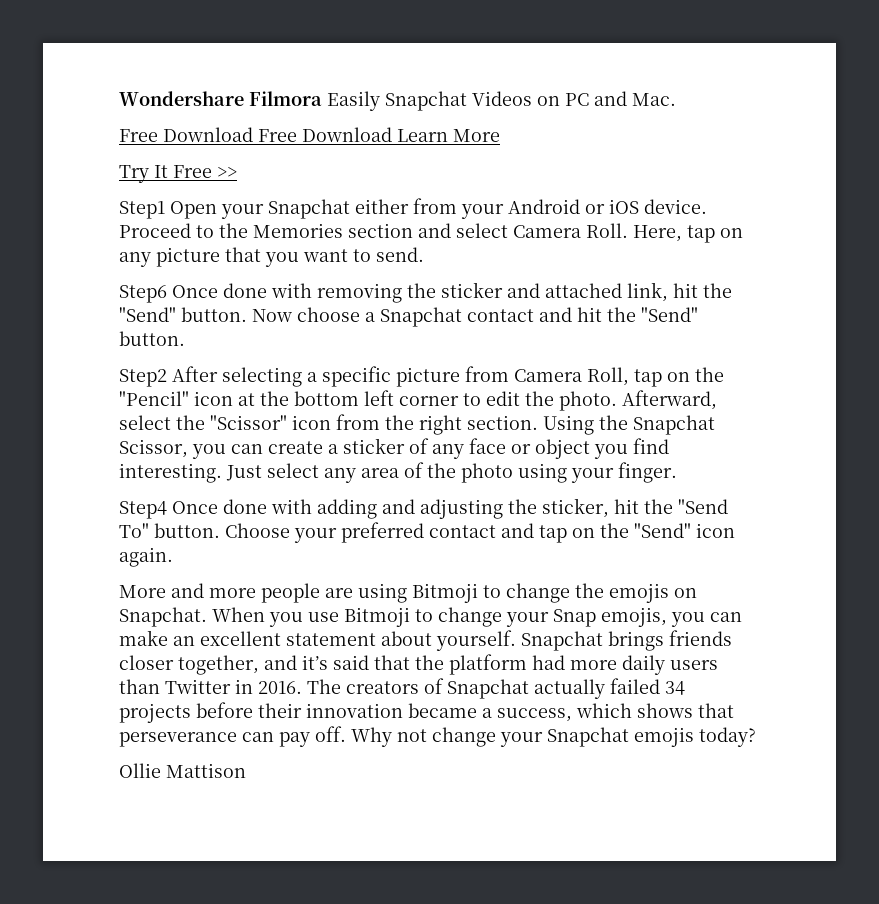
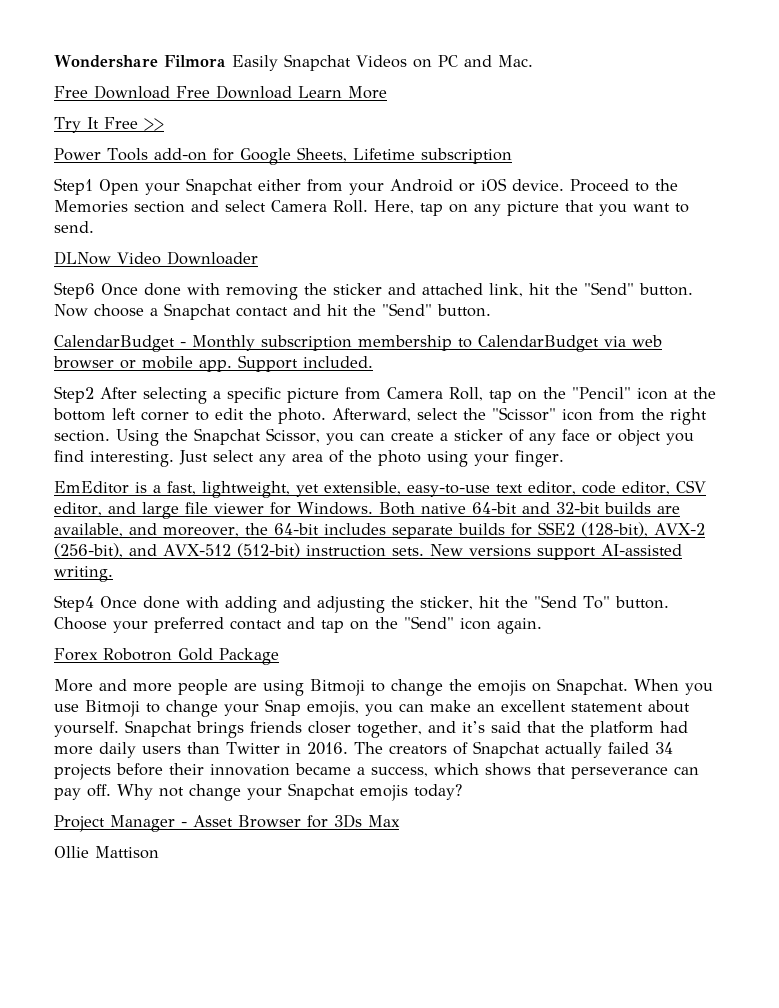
(237, 172) none -> [54,147,512,165] // Power Tools add-on for Google Sheets, Lifetime subscription
(424, 254) none -> [54,251,258,265] // DLNow Video Downloader
(185, 338) none -> [54,335,662,352] [53,355,373,372] // CalendarBudget - Monthly subscription membership to CalendarBudget via web browser or mobile app. Support included.
(677, 472) none -> [54,480,706,498] [54,502,680,519] [54,522,705,539] [54,543,682,560] [54,566,113,582] // EmEditor is a fast, lightweight, yet extensible, easy-to-use text editor, code editor, CSV editor, and large file viewer for Windows. Both native 64-bit and 32-bit builds are available, and moreover, the 64-bit includes separate builds for SSE2 (128-bit), AVX-2 (256-bit), and AVX-512 (512-bit) instruction sets. New versions support AI-assisted writing.
(173, 557) none -> [54,648,279,665] // Forex Robotron Gold Package
(756, 737) none -> [54,814,400,832] // Project Manager - Asset Browser for 3Ds Max

